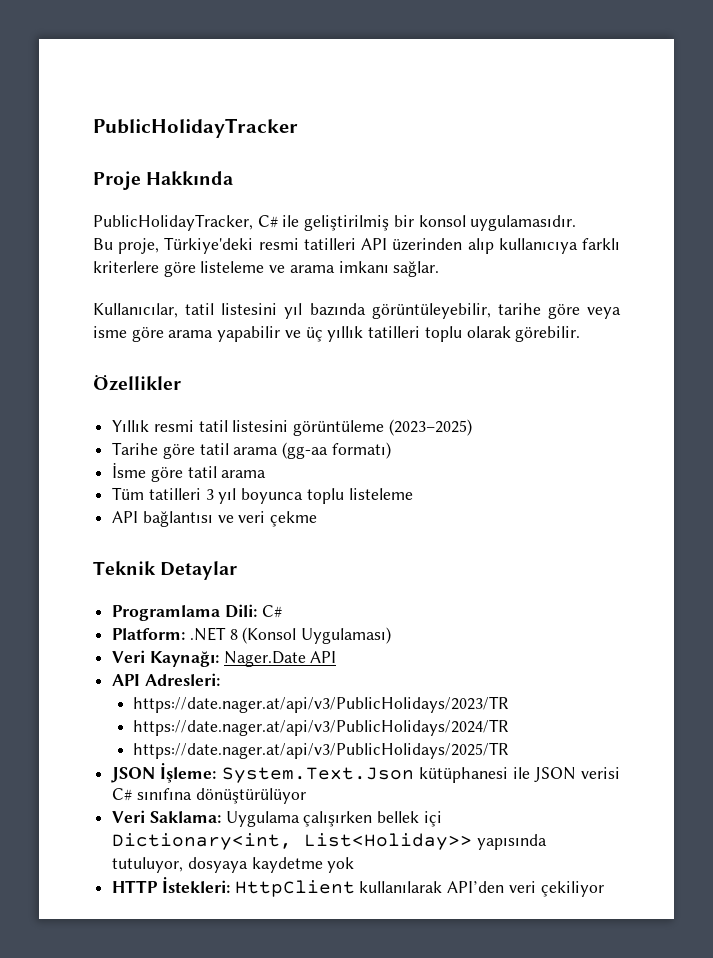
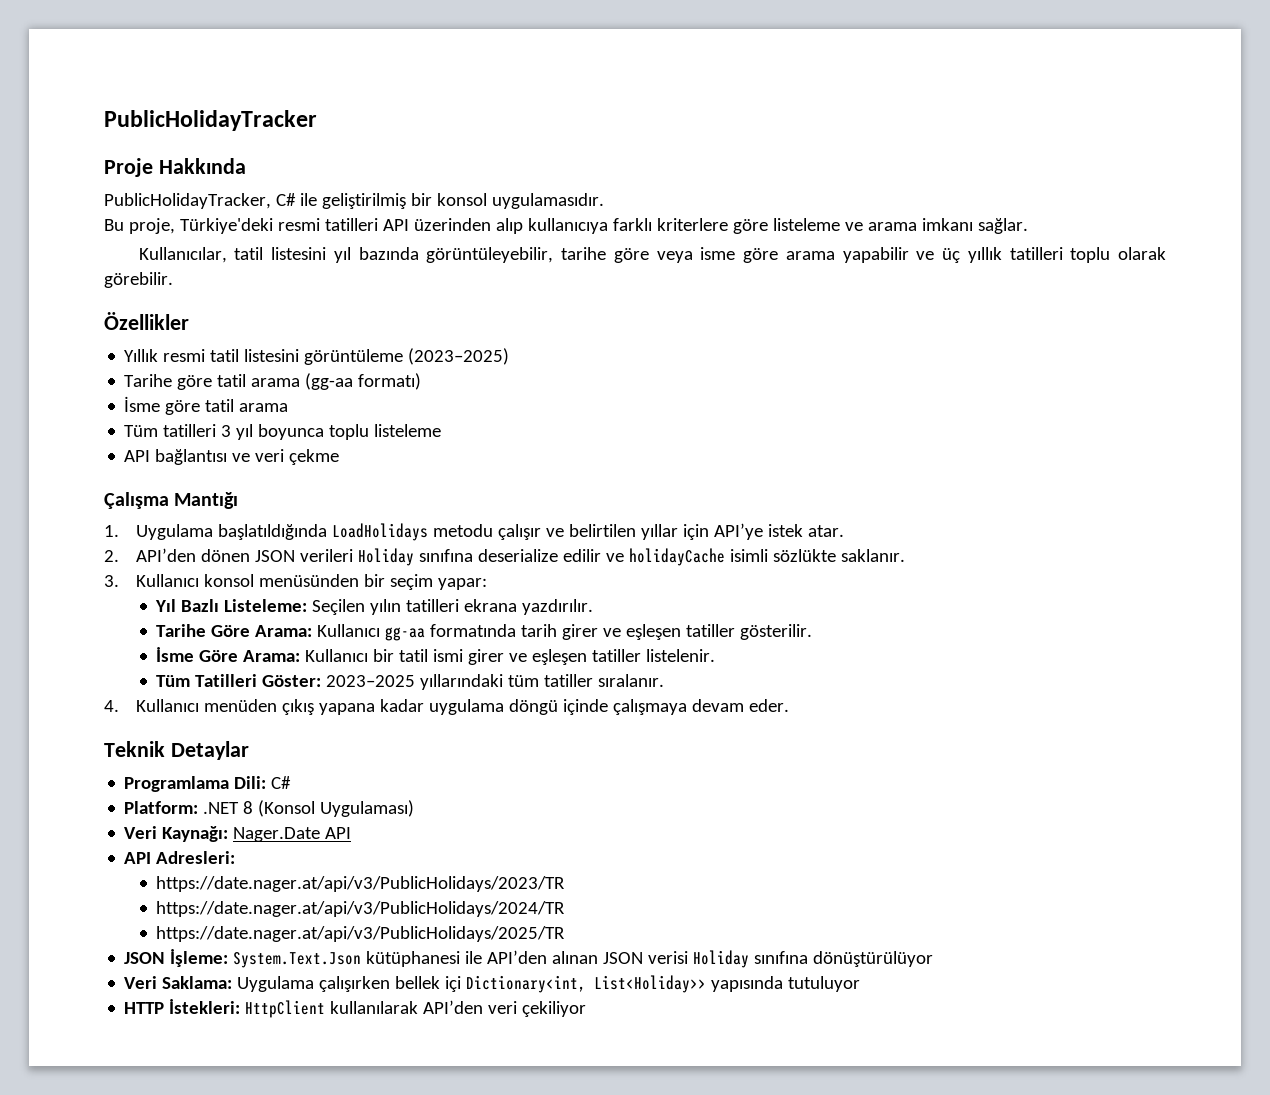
(318, 519) none -> [104,492,239,509] [104,523,844,541] [104,548,905,566] [104,574,487,590] [155,599,594,615] [156,624,813,641] [156,647,716,665] [156,674,665,690] [104,699,789,715] // Çalışma Mantığı // 1. Uygulama başlatıldığında LoadHolidays metodu çalışır ve belirtilen yıllar için API’ye istek atar. // 2. API’den dönen JSON verileri Holiday sınıfına deserialize edilir ve holidayCache isimli sözlükte saklanır. // 3. Kullanıcı konsol menüsünden bir seçim yapar: // Yıl Bazlı Listeleme: Seçilen yılın tatilleri ekrana yazdırılır. // Tarihe Göre Arama: Kullanıcı gg-aa formatında tarih girer ve eşleşen tatiller gösterilir. // İsme Göre Arama: Kullanıcı bir tatil ismi girer ve eşleşen tatiller listelenir. // Tüm Tatilleri Göster: 2023–2025 yıllarındaki tüm tatiller sıralanır. // 4. Kullanıcı menüden çıkış yapana kadar uygulama döngü içinde çalışmaya devam eder.
(530, 773) none -> [487,950,599,964] API’den alınan
[112,788,133,801] C# -> [693,950,750,968] Holiday
[112,857,355,873] tutuluyor, dosyaya kaydetme yok -> [788,976,861,992] tutuluyor

